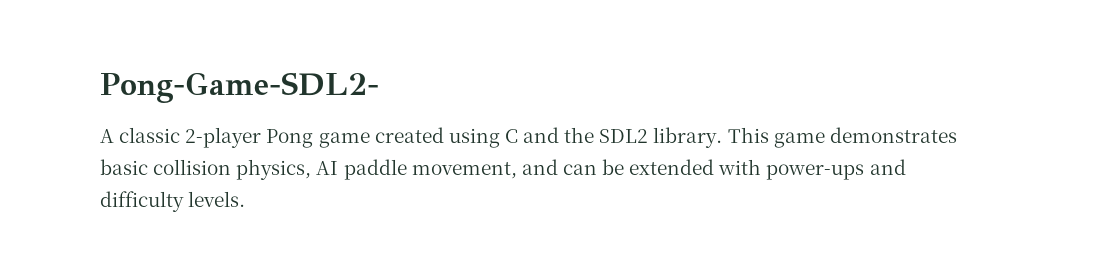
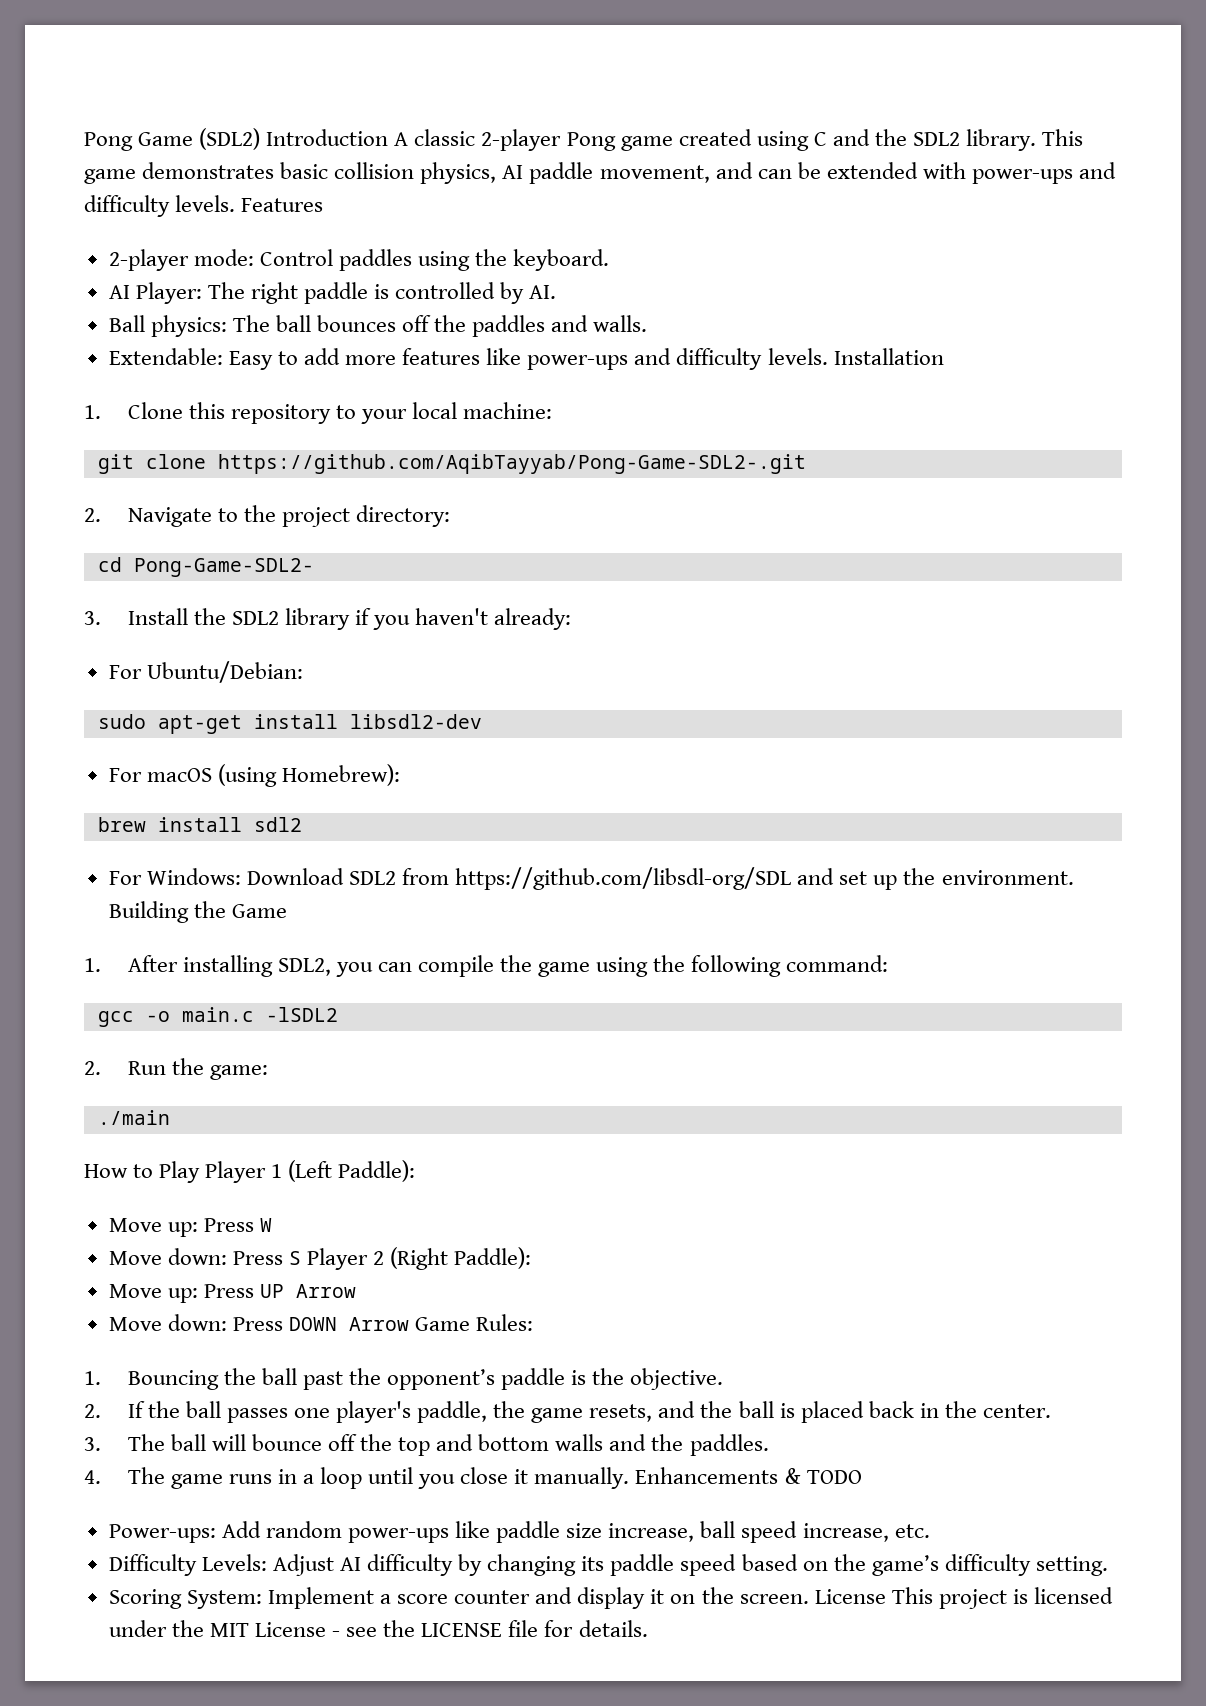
[100,72,379,103] Pong-Game-SDL2- // -> [84,128,389,151] Pong Game (SDL2) Introduction
(246, 199) none -> [241,198,324,212] [108,249,610,271] [108,282,557,304] [108,315,648,337] [108,348,944,370] [84,402,553,424] [97,454,806,474] [84,505,450,527] [97,557,314,577] [84,608,572,630] [108,661,303,683] [97,714,482,734] [108,764,400,787] [97,817,302,832] [108,867,1074,890] [108,901,287,923] [84,955,889,977] [97,1007,338,1027] [84,1058,268,1080] [97,1110,170,1125] [84,1160,416,1183] [108,1218,272,1237] [108,1247,532,1270] [108,1284,356,1303] [108,1314,534,1331] [84,1368,724,1390] [84,1401,1051,1423] [84,1434,769,1456] [84,1467,862,1489] [108,1521,930,1543] [108,1554,1108,1576] [108,1587,1113,1609] [108,1620,648,1637] Features // 2-player mode: Control paddles using the keyboard. // AI Player: The right paddle is controlled by AI. // Ball physics: The ball bounces off the paddles and walls. // Extendable: Easy to add more features like power-ups and difficulty levels. Installation // 1. Clone this repository to your local machine: // git clone https://github.com/AqibTayyab/Pong-Game-SDL2-.git // 2. Navigate to the project directory: // cd Pong-Game-SDL2- // 3. Install the SDL2 library if you haven't already: // For Ubuntu/Debian: // sudo apt-get install libsdl2-dev // For macOS (using Homebrew): // brew install sdl2 // For Windows: Download SDL2 from https://github.com/libsdl-org/SDL and set up the environment. Building the Game // 1. After installing SDL2, you can compile the game using the following command: // gcc -o main.c -lSDL2 // 2. Run the game: // ./main // How to Play Player 1 (Left Paddle): // Move up: Press W // Move down: Press S Player 2 (Right Paddle): // Move up: Press UP Arrow // Move down: Press DOWN Arrow Game Rules: // 1. Bouncing the ball past the opponent’s paddle is the objective. // 2. If the ball passes one player's paddle, the game resets, and the ball is placed back in the center. // 3. The ball will bounce off the top and bottom walls and the paddles. // 4. The game runs in a loop until you close it manually. Enhancements & TODO // Power-ups: Add random power-ups like paddle size increase, ball speed increase, etc. // Difficulty Levels: Adjust AI difficulty by changing its paddle speed based on the game’s difficulty setting. // Scoring System: Implement a score counter and display it on the screen. License This project is licensed under the MIT License - see the LICENSE file for details.

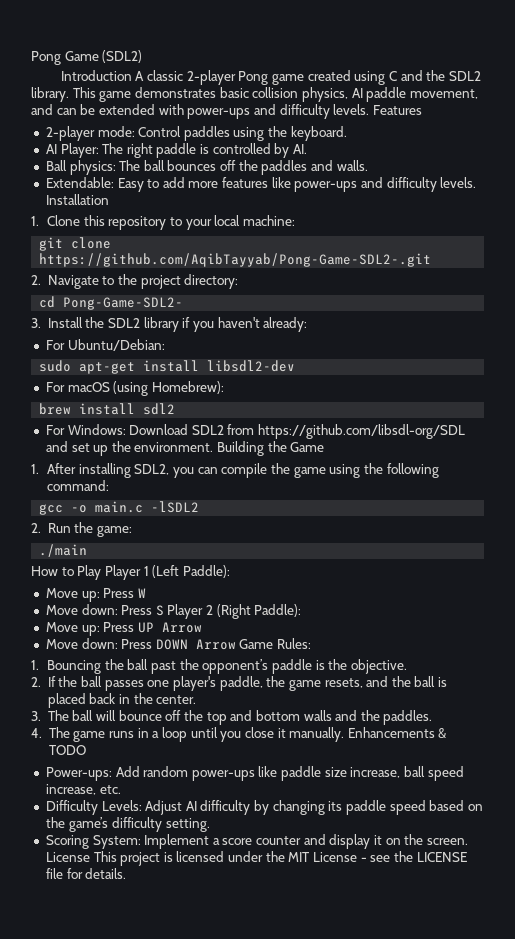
(261, 139) none -> (143, 56) //

